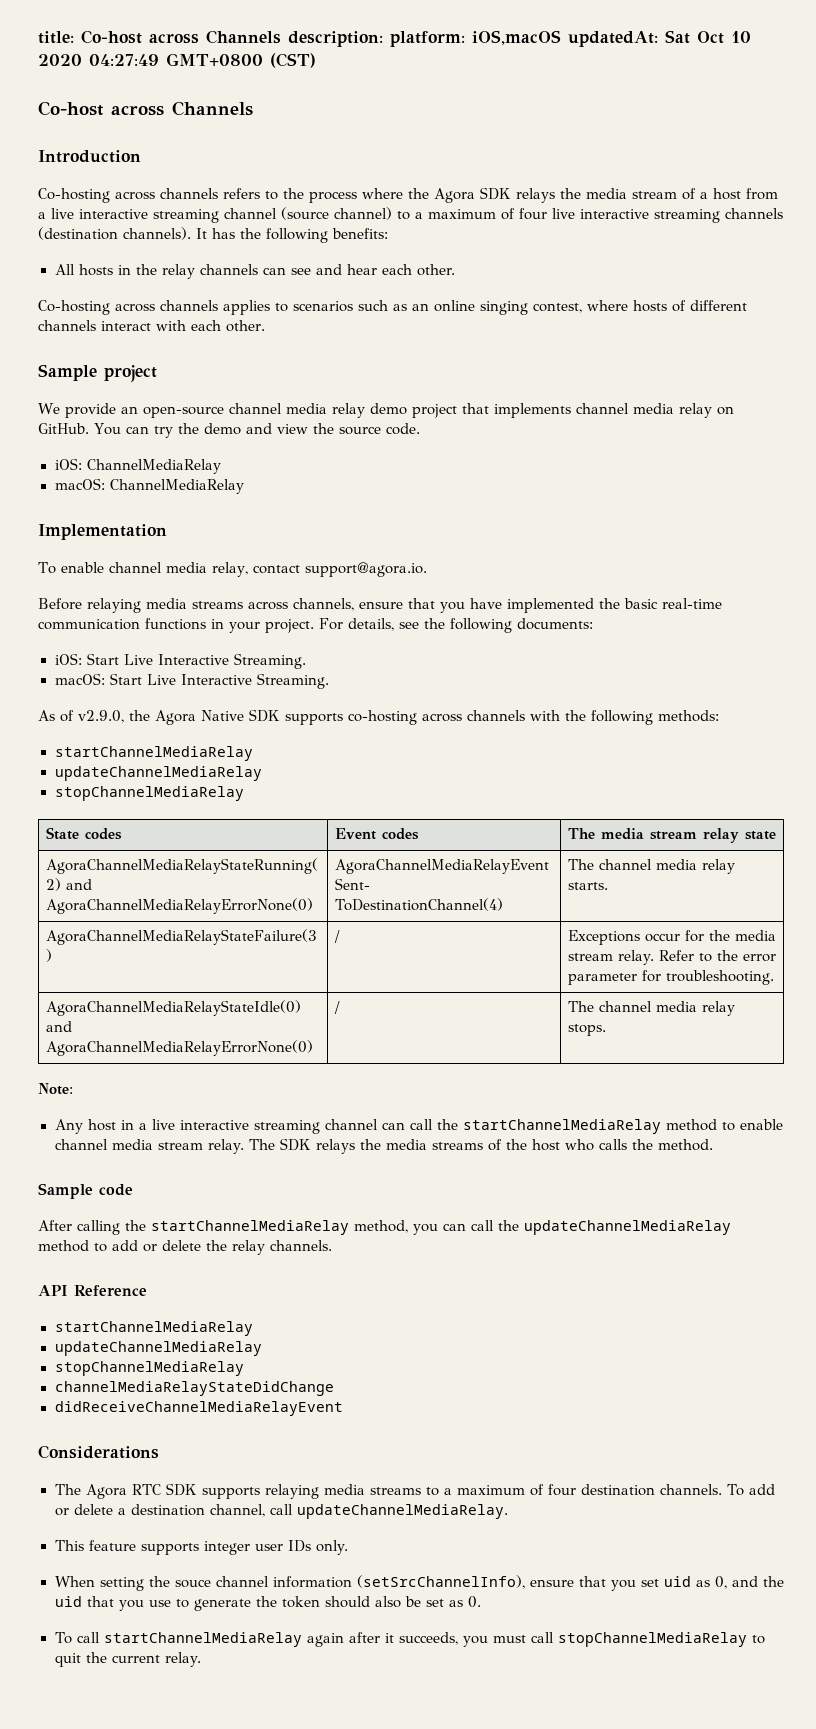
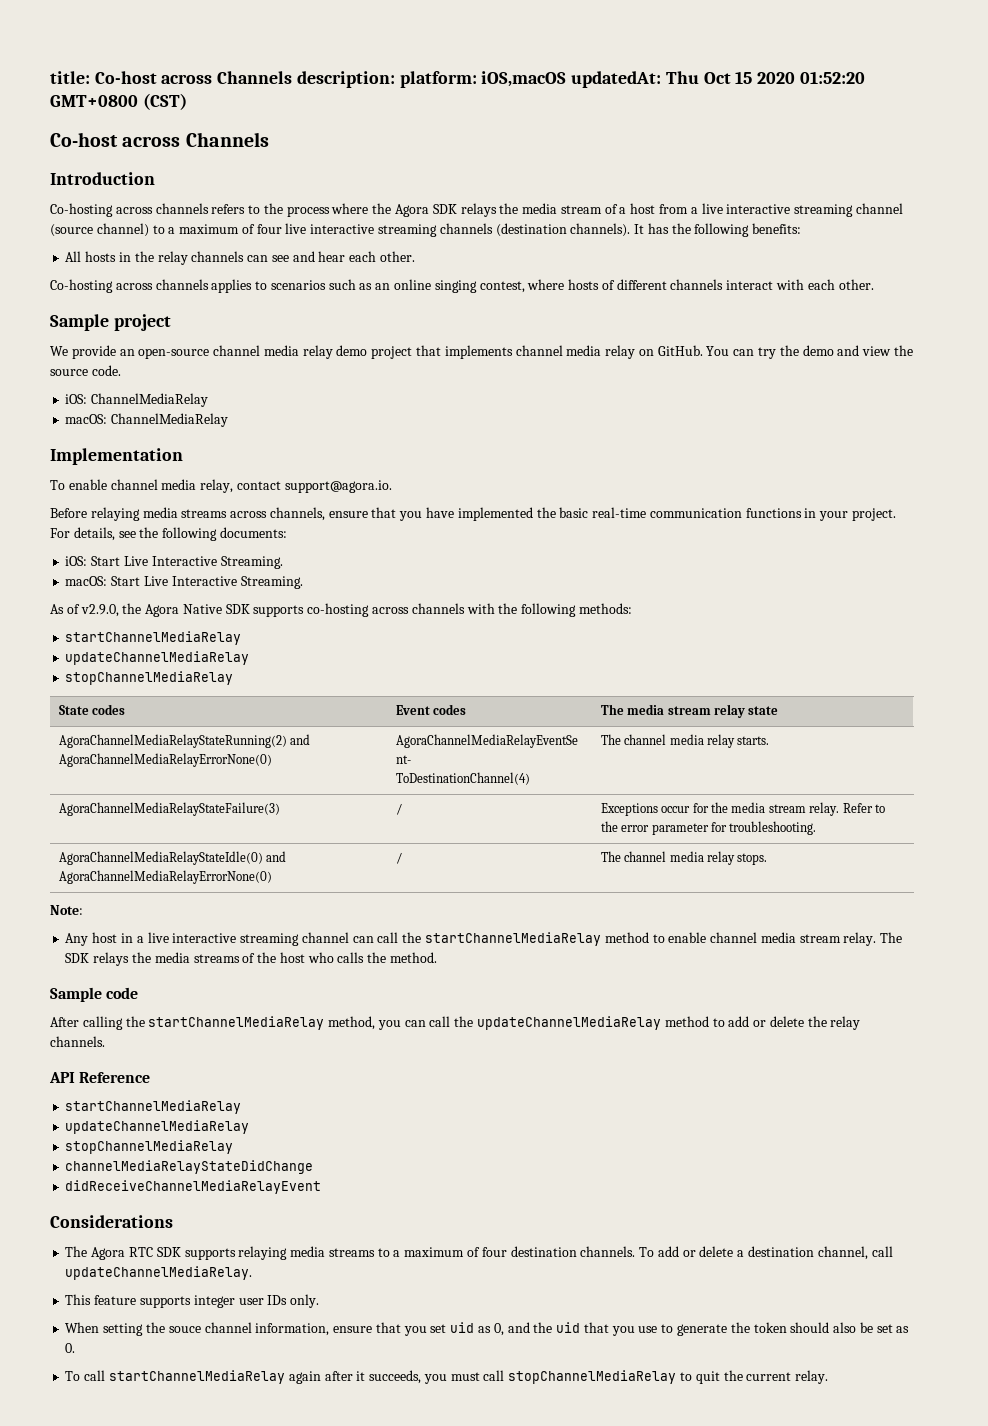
[665,30,751,44] [38,54,159,66] Sat Oct 10 2020 04:27:49 -> [665,71,865,84] Thu Oct 15 2020 01:52:20
[272,1575,525,1589] information (setSrcChannelInfo), -> [255,1323,330,1336] information,

